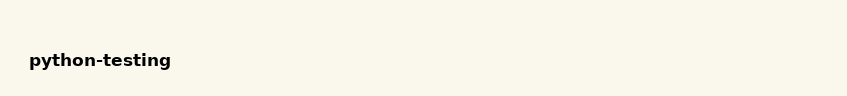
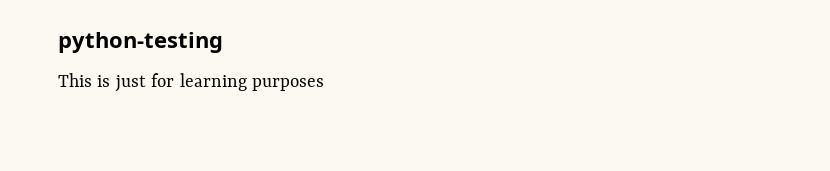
(171, 61) none -> [58,73,324,92] // This is just for learning purposes

